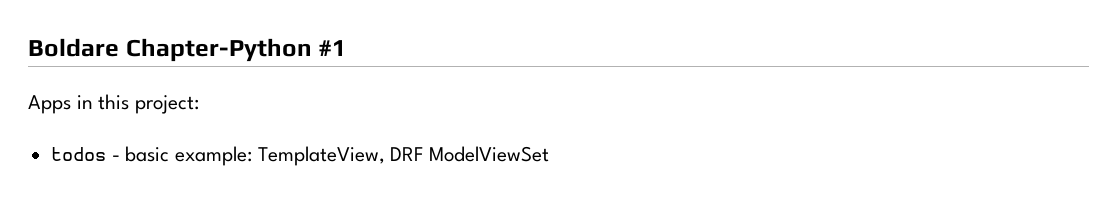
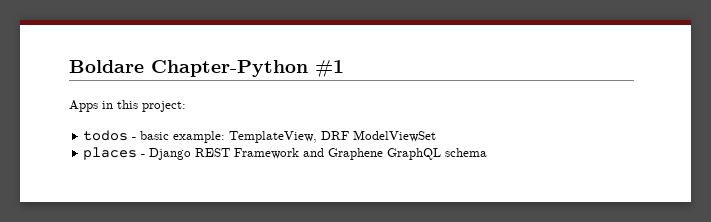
(550, 154) none -> [83,147,488,160] // places - Django REST Framework and Graphene GraphQL schema

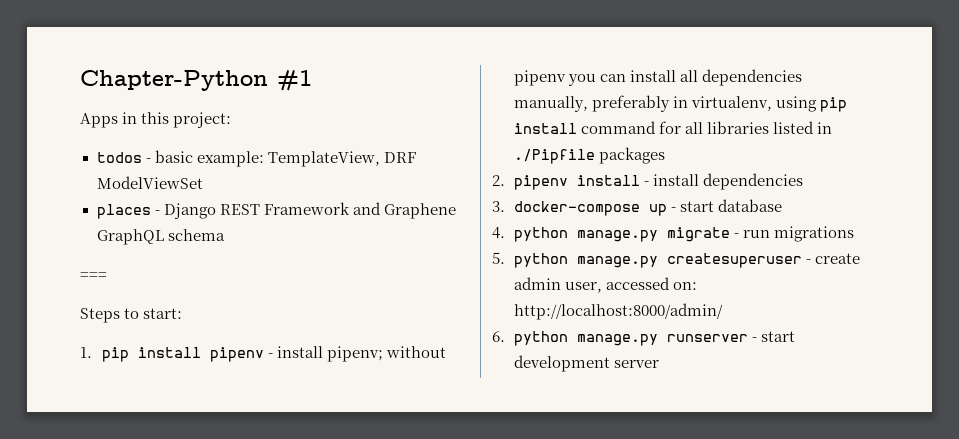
[69,60,144,73] Boldare -> (80, 80) none
(488, 152) none -> [80,272,107,280] [80,308,183,323] [80,346,447,362] [514,69,803,86] [514,95,848,112] [514,121,833,134] [514,147,666,164] [492,173,804,190] [492,199,783,216] [492,226,855,242] [492,252,861,268] [514,277,698,293] [514,303,724,320] [492,331,796,346] [514,355,660,372] // === // Steps to start: // 1. pip install pipenv - install pipenv; without pipenv you can install all dependencies manually, preferably in virtualenv, using pip install command for all libraries listed in ./Pipfile packages // 2. pipenv install - install dependencies // 3. docker-compose up - start database // 4. python manage.py migrate - run migrations // 5. python manage.py createsuperuser - create admin user, accessed on: http://localhost:8000/admin/ // 6. python manage.py runserver - start development server

